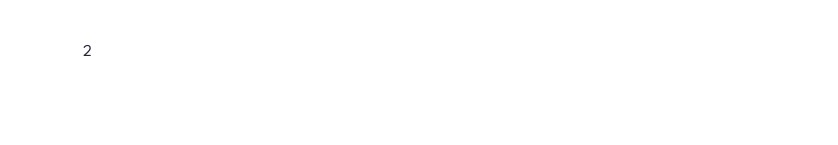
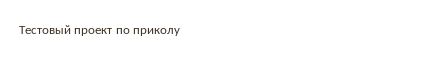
[83,44,92,56] 2 -> [19,25,181,36] Тестовый проект по приколу

